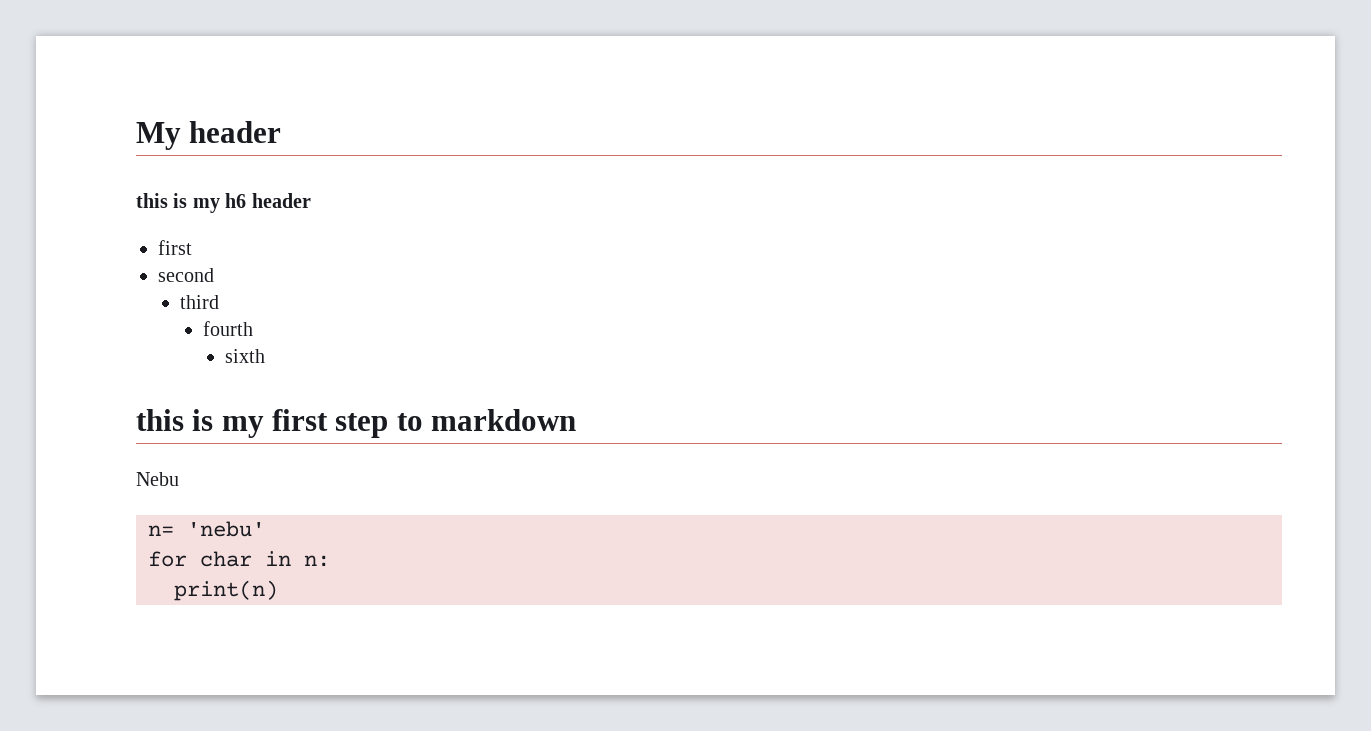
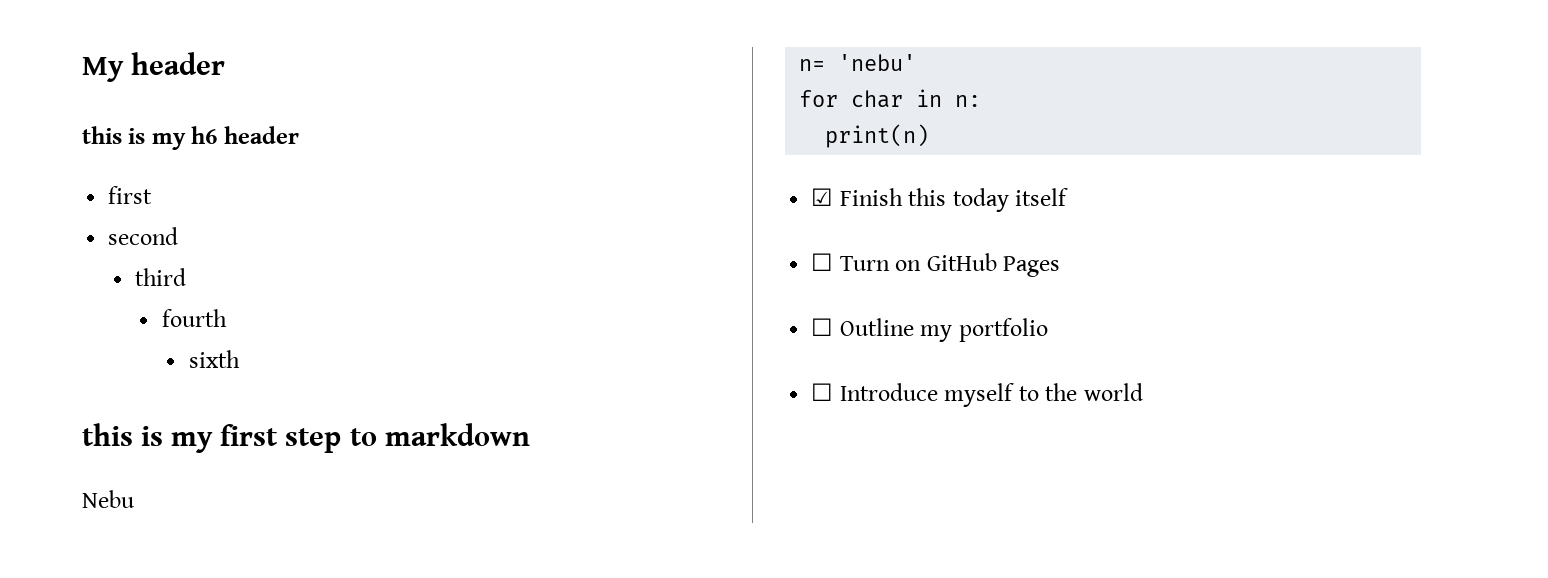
(278, 590) none -> [811,188,1069,212] [811,253,1061,277] [811,318,1048,342] [811,383,1143,407] // ☑ Finish this today itself // ☐ Turn on GitHub Pages // ☐ Outline my portfolio // ☐ Introduce myself to the world

